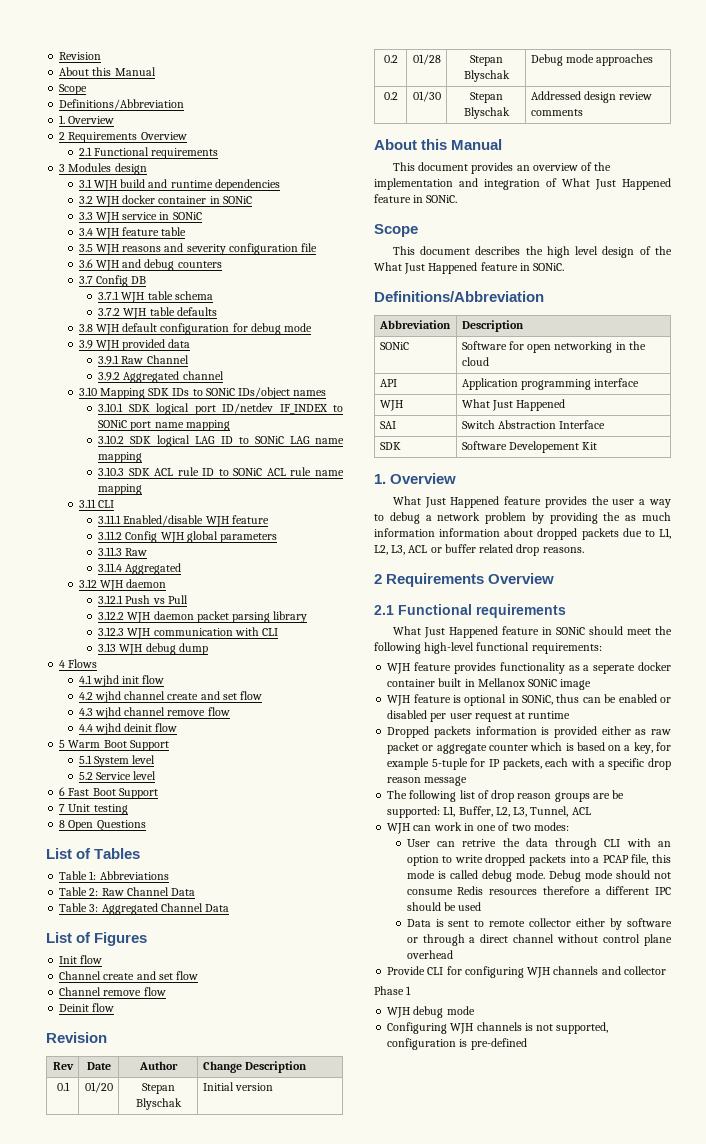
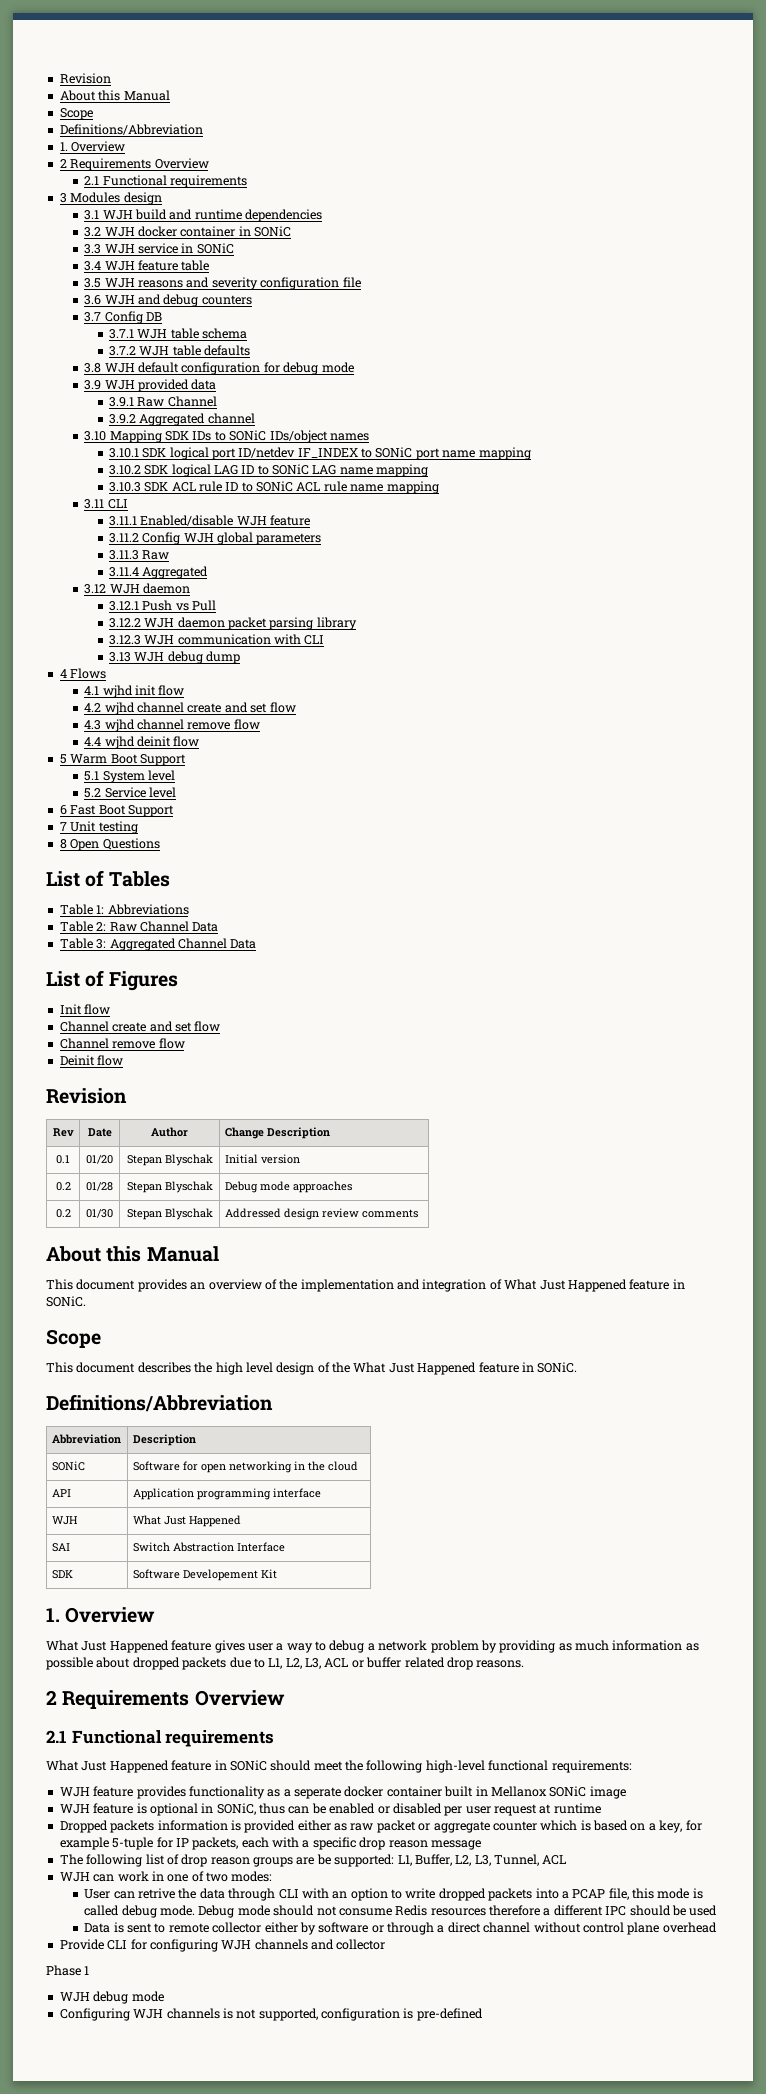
[544,496,609,508] provides the -> [214,1640,245,1653] gives
[603,512,621,521] the -> (556, 1646) none
[439,528,501,537] information -> [685,1643,699,1651] [46,1657,93,1670] as possible

